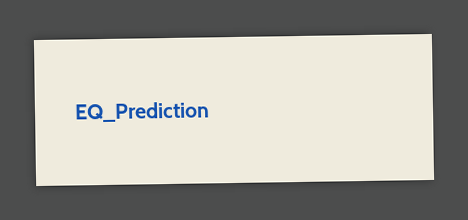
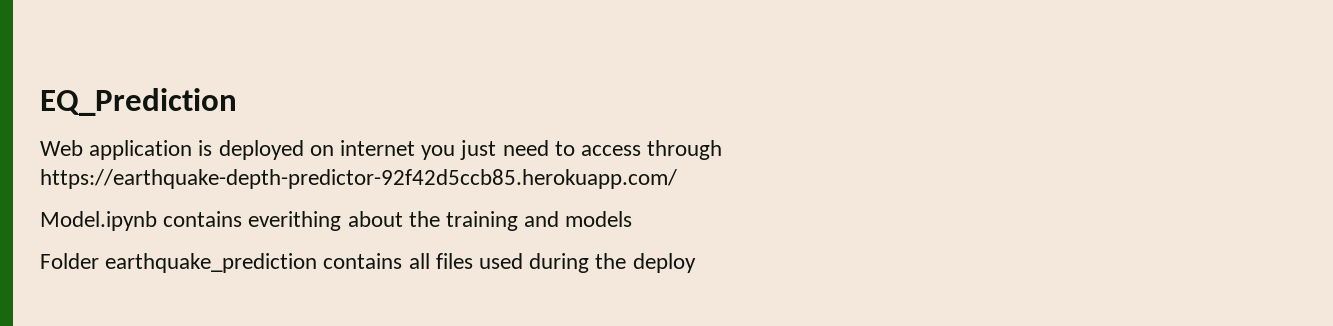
(210, 112) none -> [40,140,723,160] [40,169,677,189] [40,211,633,231] [40,253,696,273] // Web application is deployed on internet you just need to access through https://earthquake-depth-predictor-92f42d5ccb85.herokuapp.com/ // Model.ipynb contains everithing about the training and models // Folder earthquake_prediction contains all files used during the deploy

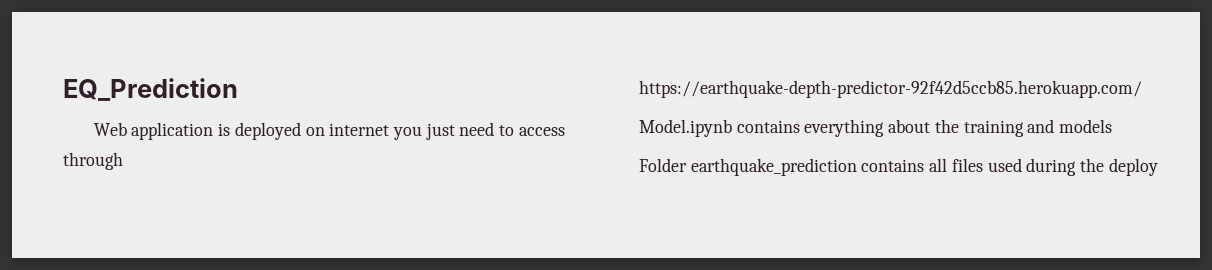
[248,211,342,231] everithing -> [804,119,885,137] everything

